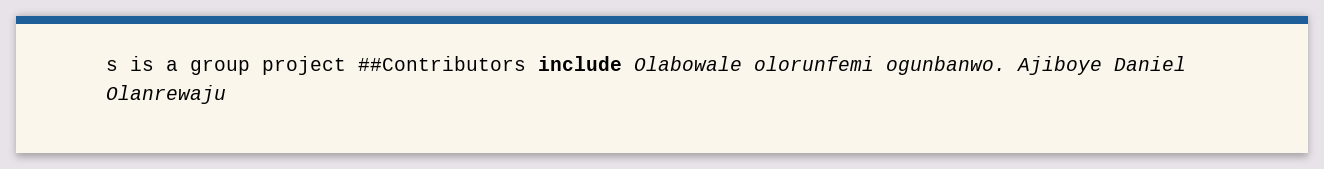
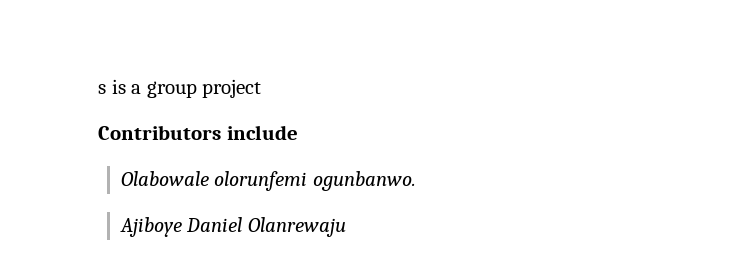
[358,56,526,71] ##Contributors -> [98,125,221,140] // Contributors
(622, 63) none -> (298, 132) //
(1006, 65) none -> (417, 181) //

